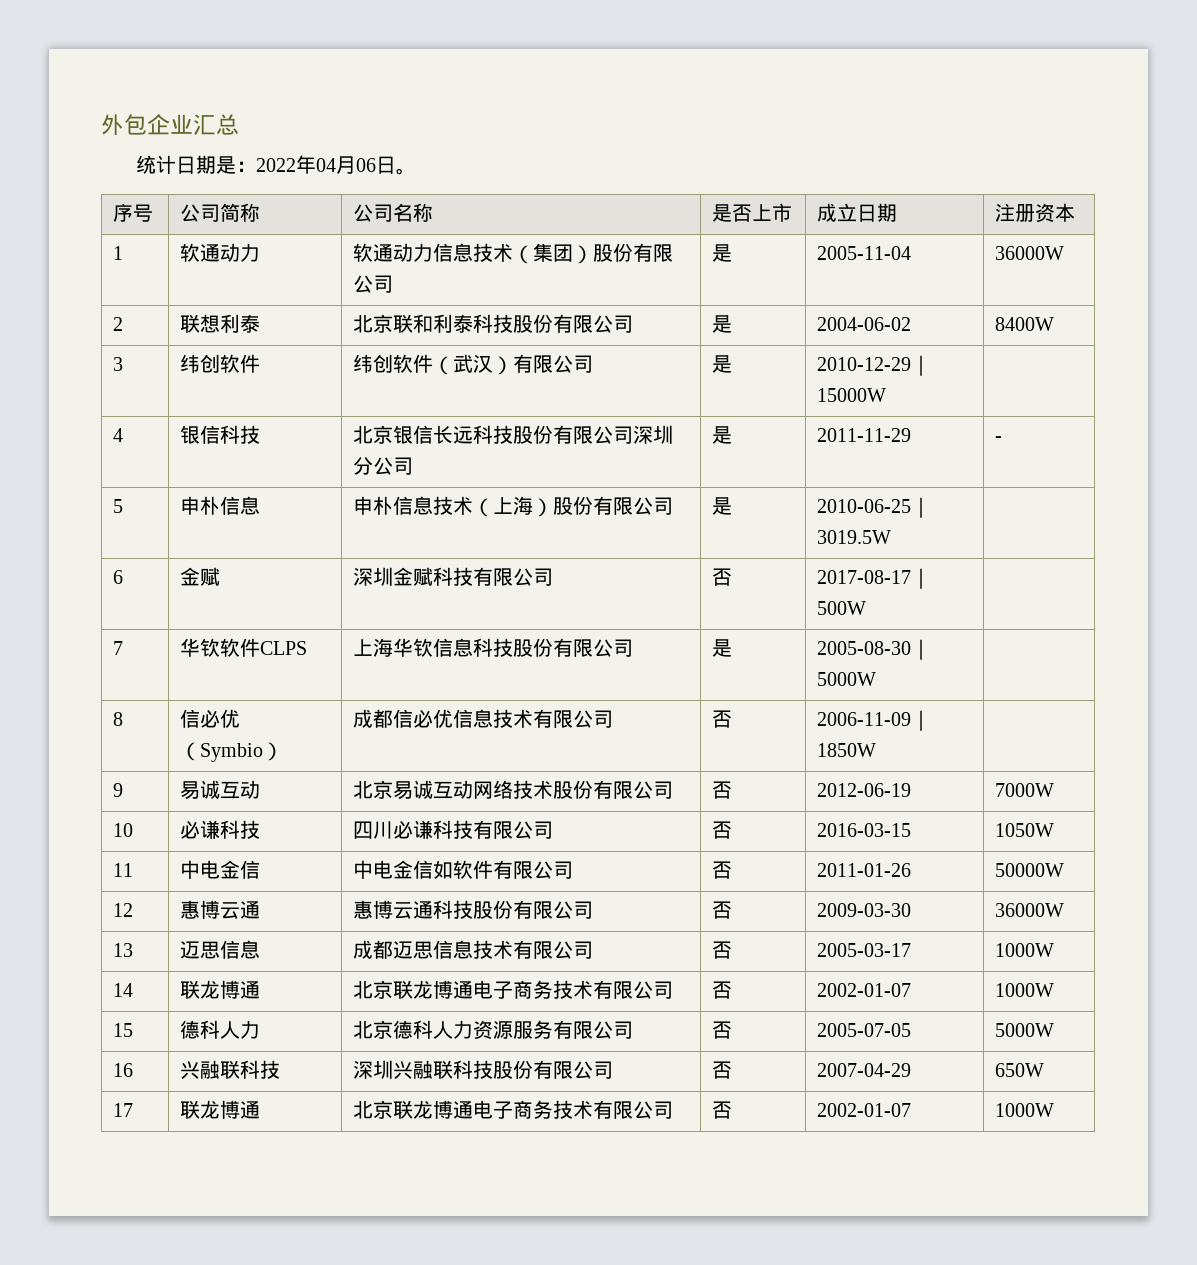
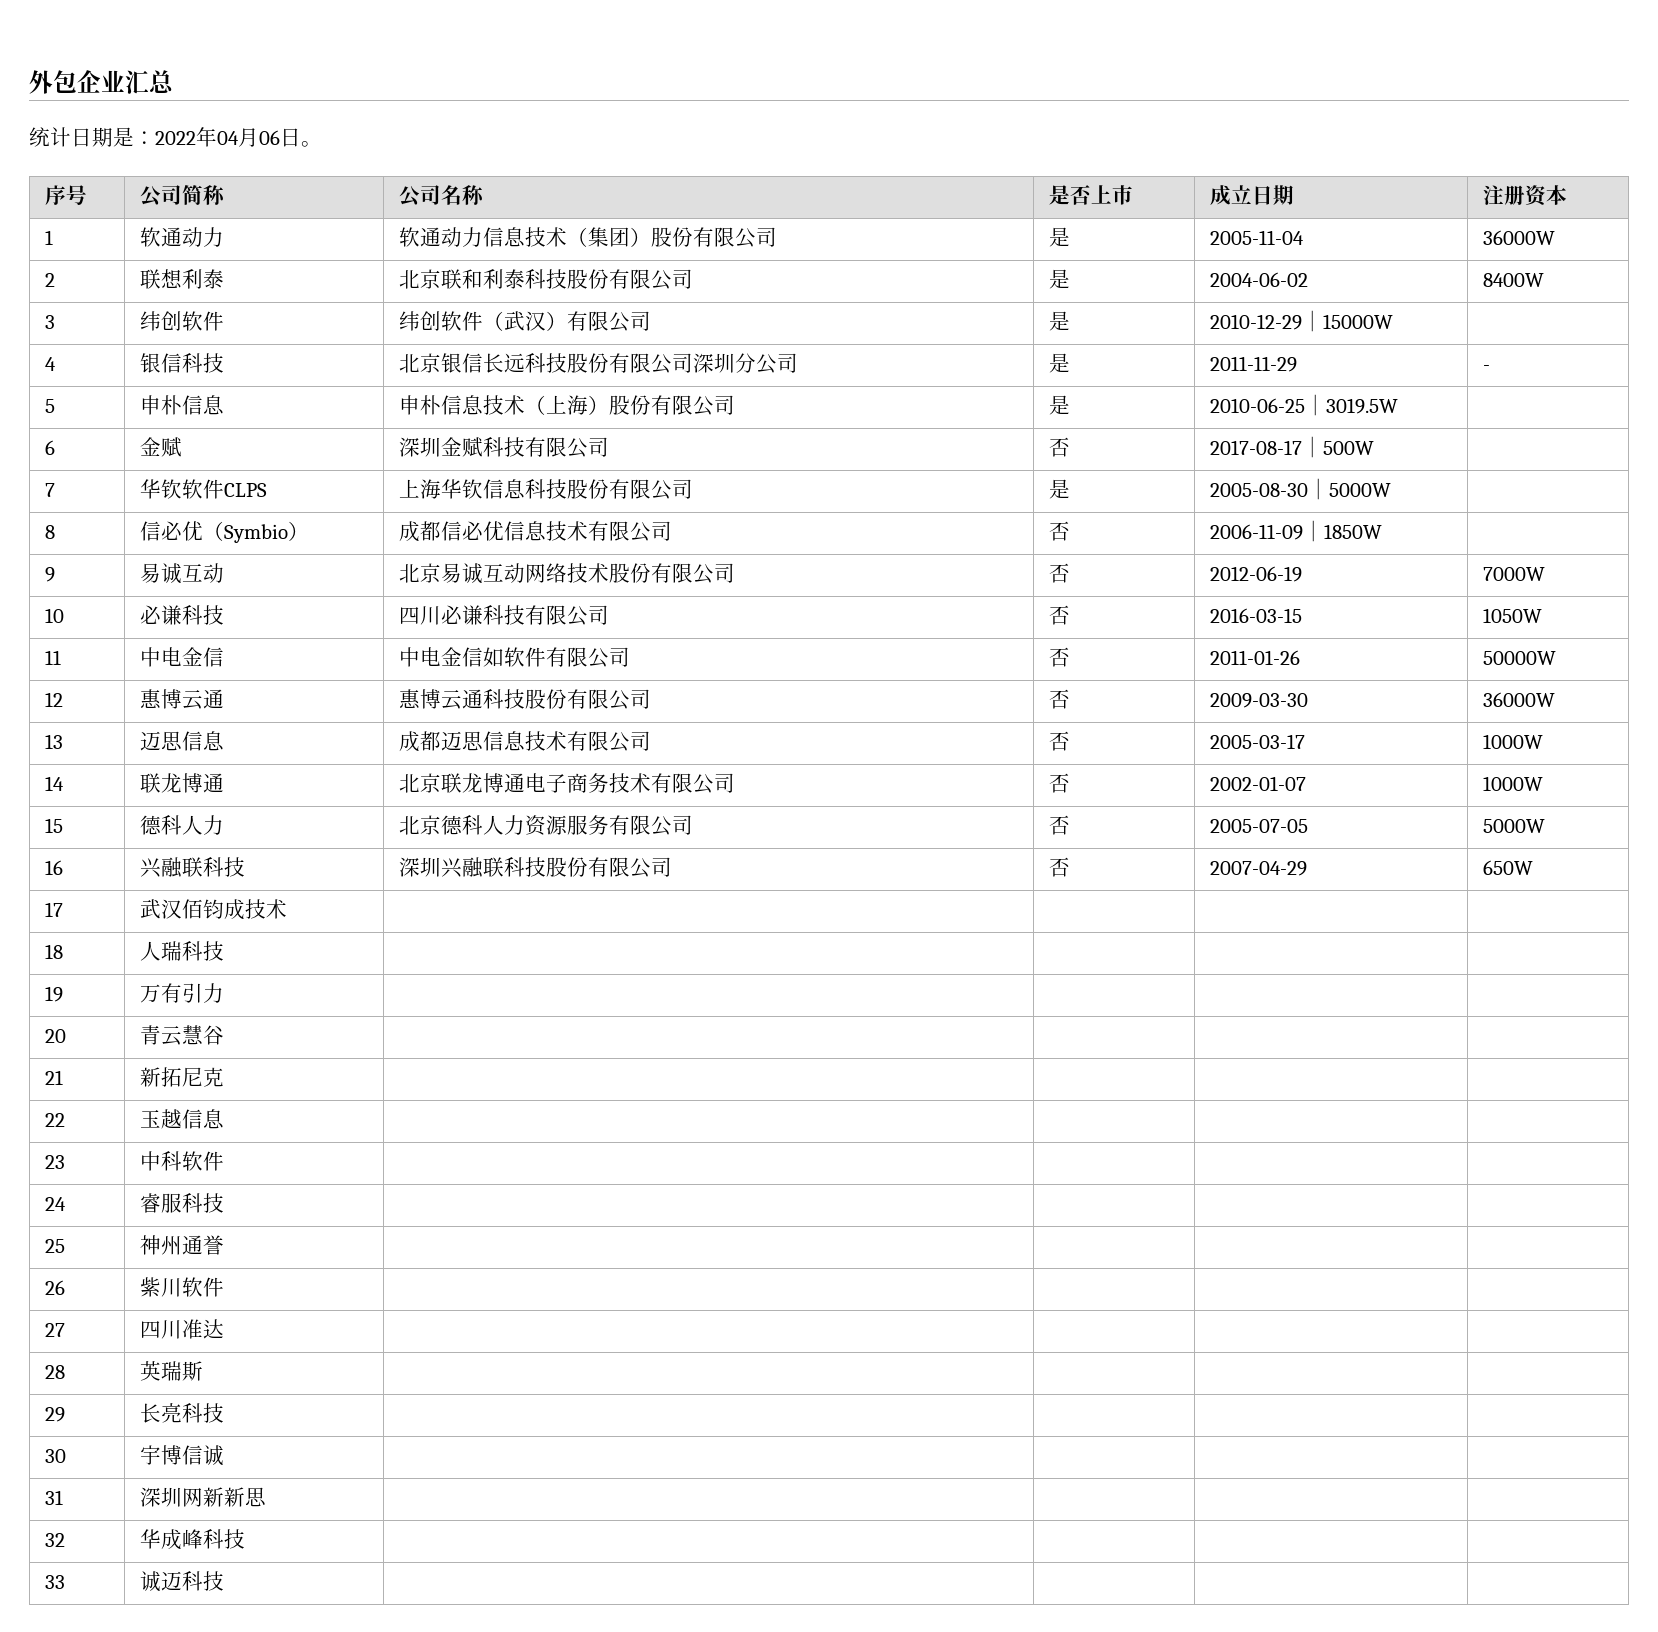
[179,1100,260,1119] [352,1100,673,1119] [711,1101,732,1119] [816,1103,911,1117] [994,1103,1054,1117] 联龙博通 | 北京联龙博通电子商务技术有限公司 | 否 | 2002-01-07 | 1000W -> [140,899,288,920] [45,944,64,959] [140,941,225,961] [45,986,64,1002] [140,983,225,1003] [45,1029,67,1043] [140,1025,225,1046] [45,1070,64,1085] [140,1067,225,1087] [45,1113,66,1127] [140,1109,225,1129] [45,1155,66,1169] [140,1151,225,1171] [45,1197,67,1211] [140,1193,225,1213] [45,1239,66,1253] [140,1235,225,1255] [45,1280,66,1295] [140,1277,225,1297] [45,1323,66,1337] [140,1319,225,1339] [45,1365,66,1379] [140,1361,204,1381] [45,1407,66,1422] [140,1403,225,1423] [45,1449,67,1463] [140,1445,225,1466] [45,1490,64,1505] [140,1487,268,1507] [45,1533,66,1547] [140,1529,246,1550] [45,1575,66,1589] [140,1571,225,1592] 武汉佰钧成技术 | | | | // 18 | 人瑞科技 | | | | // 19 | 万有引力 | | | | // 20 | 青云慧谷 | | | | // 21 | 新拓尼克 | | | | // 22 | 玉越信息 | | | | // 23 | 中科软件 | | | | // 24 | 睿服科技 | | | | // 25 | 神州通誉 | | | | // 26 | 紫川软件 | | | | // 27 | 四川准达 | | | | // 28 | 英瑞斯 | | | | // 29 | 长亮科技 | | | | // 30 | 宇博信诚 | | | | // 31 | 深圳网新新思 | | | | // 32 | 华成峰科技 | | | | // 33 | 诚迈科技 | | | |

